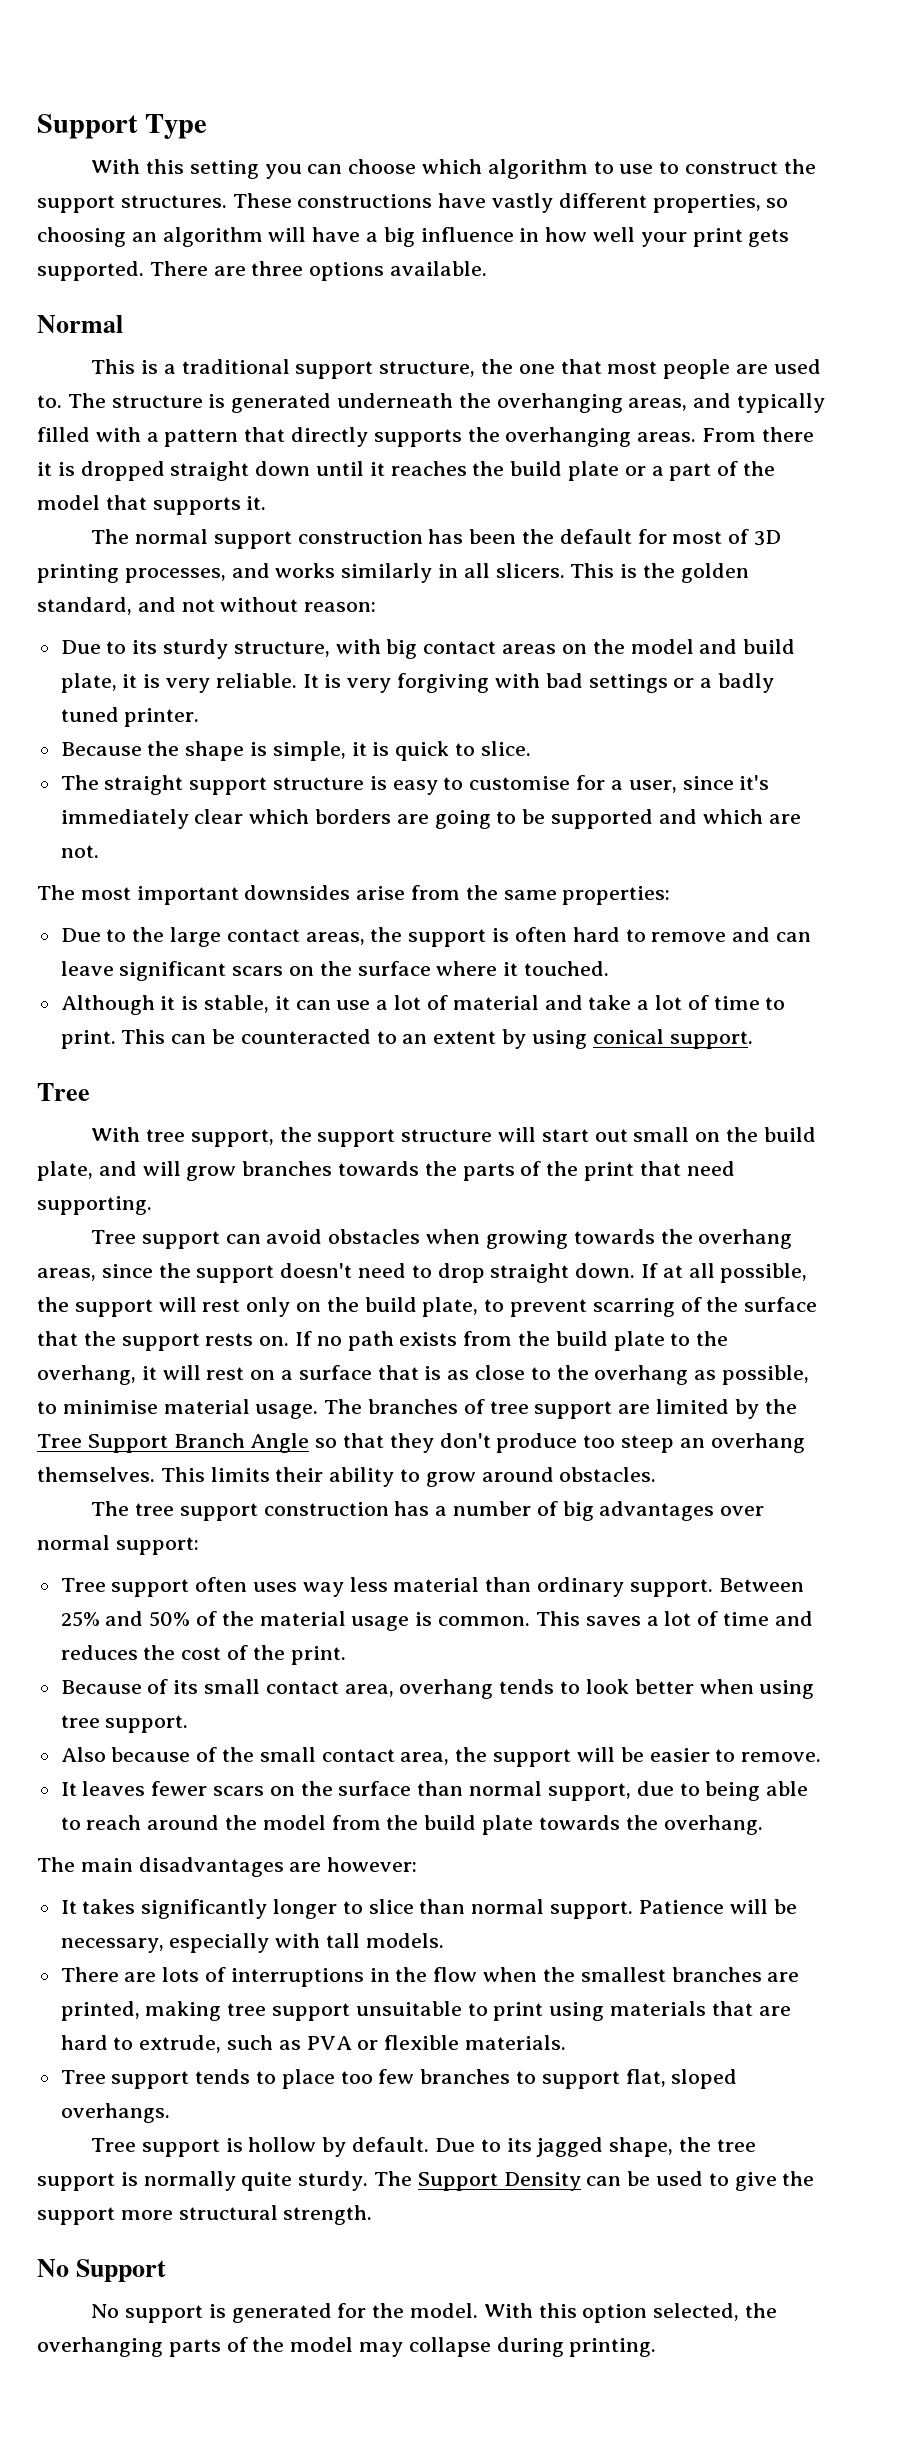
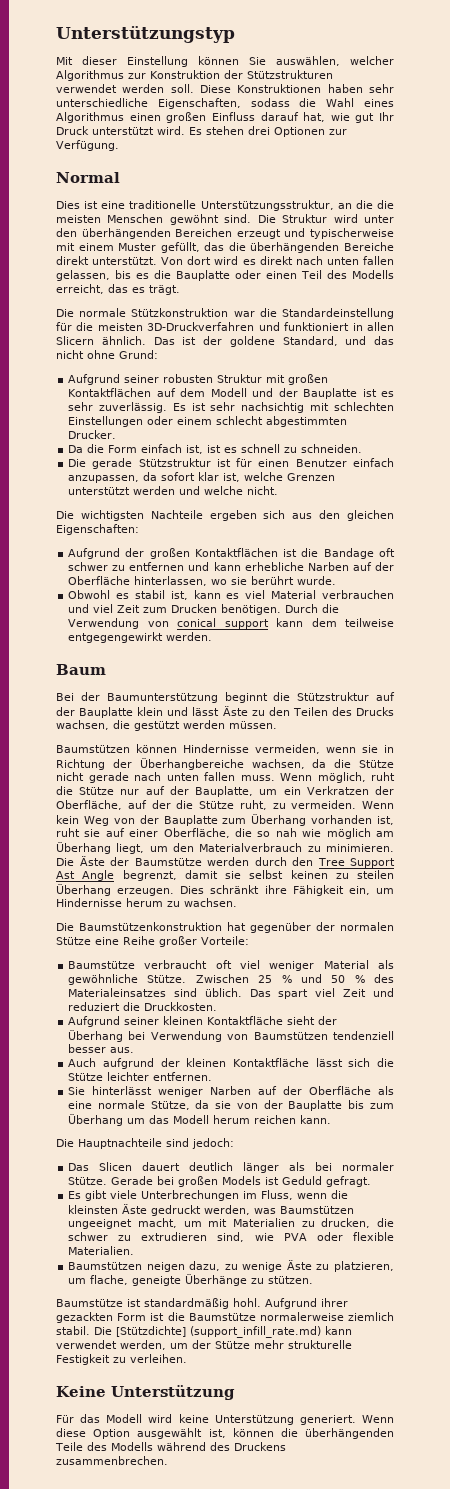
[37,114,207,139] [91,159,816,179] [37,193,789,213] [37,227,790,247] [37,261,488,281] [37,315,123,333] [91,359,821,379] [37,393,826,413] [37,427,814,447] [37,461,776,481] [37,495,267,515] [91,529,781,549] [37,563,749,583] [37,597,377,615] [60,639,796,659] [60,673,774,693] [60,707,200,727] [60,741,531,761] [60,775,770,795] [60,809,801,829] [60,845,99,858] [37,885,671,905] [60,927,811,947] [60,961,610,981] [60,995,786,1015] [60,1029,753,1049] [37,1083,90,1101] [91,1127,816,1147] [37,1161,735,1181] [37,1196,152,1215] [91,1229,793,1249] [37,1263,808,1283] [37,1297,818,1317] [37,1331,729,1351] [37,1365,810,1385] [37,1399,797,1419] [37,1433,805,1453] [37,1467,657,1487] [91,1501,765,1521] [37,1535,199,1555] [60,1577,804,1597] [60,1611,813,1631] [60,1645,346,1665] [60,1679,815,1699] [60,1715,189,1733] [60,1747,822,1767] [60,1781,809,1801] [60,1815,763,1835] [37,1857,418,1877] [60,1899,797,1919] [60,1933,444,1953] [60,1967,800,1987] [60,2001,791,2021] [60,2035,567,2053] [60,2069,738,2089] [60,2103,170,2123] [91,2137,756,2157] [37,2171,815,2191] [37,2205,373,2225] [37,2259,167,2282] [91,2303,777,2323] [37,2337,657,2357] Support Type // With this setting you can choose which algorithm to use to construct the support structures. These constructions have vastly different properties, so choosing an algorithm will have a big influence in how well your print gets supported. There are three options available. // Normal // This is a traditional support structure, the one that most people are used to. The structure is generated underneath the overhanging areas, and typically filled with a pattern that directly supports the overhanging areas. From there it is dropped straight down until it reaches the build plate or a part of the model that supports it. // The normal support construction has been the default for most of 3D printing processes, and works similarly in all slicers. This is the golden standard, and not without reason: // Due to its sturdy structure, with big contact areas on the model and build plate, it is very reliable. It is very forgiving with bad settings or a badly tuned printer. // Because the shape is simple, it is quick to slice. // The straight support structure is easy to customise for a user, since it's immediately clear which borders are going to be supported and which are not. // The most important downsides arise from the same properties: // Due to the large contact areas, the support is often hard to remove and can leave significant scars on the surface where it touched. // Although it is stable, it can use a lot of material and take a lot of time to print. This can be counteracted to an extent by using conical support. // Tree // With tree support, the support structure will start out small on the build plate, and will grow branches towards the parts of the print that need supporting. // Tree support can avoid obstacles when growing towards the overhang areas, since the support doesn't need to drop straight down. If at all possible, the support will rest only on the build plate, to prevent scarring of the surface that the support rests on. If no path exists from the build plate to the overhang, it will rest on a surface that is as close to the overhang as possible, to minimise material usage. The branches of tree support are limited by the Tree Support Branch Angle so that they don't produce too steep an overhang themselves. This limits their ability to grow around obstacles. // The tree support construction has a number of big advantages over normal support: // Tree support often uses way less material than ordinary support. Between 25% and 50% of the material usage is common. This saves a lot of time and reduces the cost of the print. // Because of its small contact area, overhang tends to look better when using tree support. // Also because of the small contact area, the support will be easier to remove. // It leaves fewer scars on the surface than normal support, due to being able to reach around the model from the build plate towards the overhang. // The main disadvantages are however: // It takes significantly longer to slice than normal support. Patience will be necessary, especially with tall models. // There are lots of interruptions in the flow when the smallest branches are printed, making tree support unsuitable to print using materials that are hard to extrude, such as PVA or flexible materials. // Tree support tends to place too few branches to support flat, sloped overhangs. // Tree support is hollow by default. Due to its jagged shape, the tree support is normally quite sturdy. The Support Density can be used to give the support more structural strength. // No Support // No support is generated for the model. With this option selected, the overhanging parts of the model may collapse during printing. -> [56,26,235,43] [56,56,394,67] [56,70,333,81] [56,84,394,93] [56,98,395,109] [56,112,394,123] [56,126,347,137] [56,140,119,151] [56,172,120,183] [56,200,395,211] [56,214,394,225] [56,228,394,239] [56,242,394,253] [56,256,394,265] [56,270,394,281] [56,284,180,295] [56,308,394,319] [56,322,394,331] [56,336,394,347] [56,350,158,359] [68,374,329,385] [68,388,395,399] [68,402,394,413] [68,416,348,427] [68,430,117,439] [68,444,363,454] [68,458,394,469] [68,472,336,483] [68,486,279,495] [56,510,394,521] [56,524,139,535] [68,548,395,559] [68,562,395,571] [68,576,337,586] [68,590,395,600] [68,604,340,615] [68,618,394,629] [68,632,213,643] [56,664,106,675] [56,692,396,703] [56,706,394,718] [56,720,277,731] [56,744,394,754] [56,758,394,770] [56,772,395,783] [56,786,395,797] [56,800,394,810] [56,814,394,826] [56,828,394,839] [56,842,394,854] [56,856,395,868] [56,870,394,881] [56,884,394,896] [56,898,237,907] [56,922,394,933] [56,936,249,947] [68,960,394,971] [68,974,395,985] [68,988,394,999] [68,1002,218,1011] [68,1016,338,1027] [68,1030,394,1042] [68,1044,135,1053] [68,1058,394,1069] [68,1072,213,1081] [68,1086,394,1097] [68,1100,394,1111] [68,1114,332,1126] [56,1138,234,1149] [68,1162,394,1173] [68,1176,372,1187] [68,1190,349,1201] [68,1204,355,1216] [68,1218,394,1229] [68,1232,394,1242] [68,1246,135,1255] [68,1260,394,1272] [68,1274,314,1286] [56,1298,348,1309] [56,1312,394,1323] [56,1326,352,1338] [56,1340,352,1350] [56,1354,187,1365] [56,1385,235,1400] [56,1414,394,1425] [56,1428,394,1439] [55,1442,286,1451] [56,1456,168,1465] Unterstützungstyp // Mit dieser Einstellung können Sie auswählen, welcher Algorithmus zur Konstruktion der Stützstrukturen verwendet werden soll. Diese Konstruktionen haben sehr unterschiedliche Eigenschaften, sodass die Wahl eines Algorithmus einen großen Einfluss darauf hat, wie gut Ihr Druck unterstützt wird. Es stehen drei Optionen zur Verfügung. // Normal // Dies ist eine traditionelle Unterstützungsstruktur, an die die meisten Menschen gewöhnt sind. Die Struktur wird unter den überhängenden Bereichen erzeugt und typischerweise mit einem Muster gefüllt, das die überhängenden Bereiche direkt unterstützt. Von dort wird es direkt nach unten fallen gelassen, bis es die Bauplatte oder einen Teil des Modells erreicht, das es trägt. // Die normale Stützkonstruktion war die Standardeinstellung für die meisten 3D-Druckverfahren und funktioniert in allen Slicern ähnlich. Das ist der goldene Standard, und das nicht ohne Grund: // Aufgrund seiner robusten Struktur mit großen Kontaktflächen auf dem Modell und der Bauplatte ist es sehr zuverlässig. Es ist sehr nachsichtig mit schlechten Einstellungen oder einem schlecht abgestimmten Drucker. // Da die Form einfach ist, ist es schnell zu schneiden. // Die gerade Stützstruktur ist für einen Benutzer einfach anzupassen, da sofort klar ist, welche Grenzen unterstützt werden und welche nicht. // Die wichtigsten Nachteile ergeben sich aus den gleichen Eigenschaften: // Aufgrund der großen Kontaktflächen ist die Bandage oft schwer zu entfernen und kann erhebliche Narben auf der Oberfläche hinterlassen, wo sie berührt wurde. // Obwohl es stabil ist, kann es viel Material verbrauchen und viel Zeit zum Drucken benötigen. Durch die Verwendung von conical support kann dem teilweise entgegengewirkt werden. // Baum // Bei der Baumunterstützung beginnt die Stützstruktur auf der Bauplatte klein und lässt Äste zu den Teilen des Drucks wachsen, die gestützt werden müssen. // Baumstützen können Hindernisse vermeiden, wenn sie in Richtung der Überhangbereiche wachsen, da die Stütze nicht gerade nach unten fallen muss. Wenn möglich, ruht die Stütze nur auf der Bauplatte, um ein Verkratzen der Oberfläche, auf der die Stütze ruht, zu vermeiden. Wenn kein Weg von der Bauplatte zum Überhang vorhanden ist, ruht sie auf einer Oberfläche, die so nah wie möglich am Überhang liegt, um den Materialverbrauch zu minimieren. Die Äste der Baumstütze werden durch den Tree Support Ast Angle begrenzt, damit sie selbst keinen zu steilen Überhang erzeugen. Dies schränkt ihre Fähigkeit ein, um Hindernisse herum zu wachsen. // Die Baumstützenkonstruktion hat gegenüber der normalen Stütze eine Reihe großer Vorteile: // Baumstütze verbraucht oft viel weniger Material als gewöhnliche Stütze. Zwischen 25 % und 50 % des Materialeinsatzes sind üblich. Das spart viel Zeit und reduziert die Druckkosten. // Aufgrund seiner kleinen Kontaktfläche sieht der Überhang bei Verwendung von Baumstützen tendenziell besser aus. // Auch aufgrund der kleinen Kontaktfläche lässt sich die Stütze leichter entfernen. // Sie hinterlässt weniger Narben auf der Oberfläche als eine normale Stütze, da sie von der Bauplatte bis zum Überhang um das Modell herum reichen kann. // Die Hauptnachteile sind jedoch: // Das Slicen dauert deutlich länger als bei normaler Stütze. Gerade bei großen Models ist Geduld gefragt. // Es gibt viele Unterbrechungen im Fluss, wenn die kleinsten Äste gedruckt werden, was Baumstützen ungeeignet macht, um mit Materialien zu drucken, die schwer zu extrudieren sind, wie PVA oder flexible Materialien. // Baumstützen neigen dazu, zu wenige Äste zu platzieren, um flache, geneigte Überhänge zu stützen. // Baumstütze ist standardmäßig hohl. Aufgrund ihrer gezackten Form ist die Baumstütze normalerweise ziemlich stabil. Die [Stützdichte] (support_infill_rate.md) kann verwendet werden, um der Stütze mehr strukturelle Festigkeit zu verleihen. // Keine Unterstützung // Für das Modell wird keine Unterstützung generiert. Wenn diese Option ausgewählt ist, können die überhängenden Teile des Modells während des Druckens zusammenbrechen.

